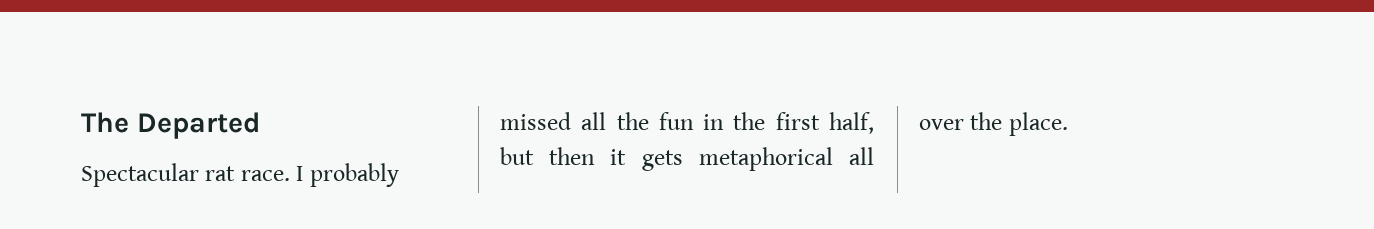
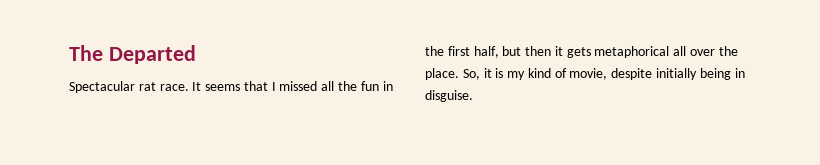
[296,163,399,187] I probably -> [192,81,276,91] It seems that I
(1068, 124) none -> [462,68,745,80] [425,90,473,102] So, it is my kind of movie, despite initially being in disguise.

